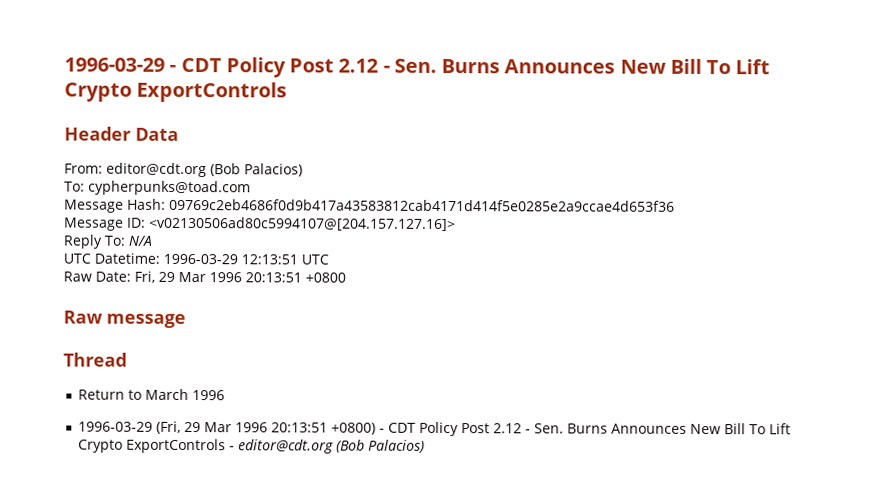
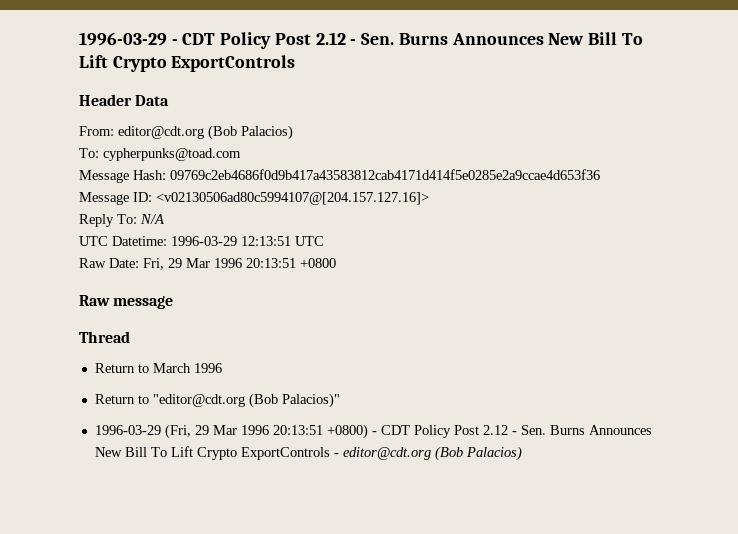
(226, 395) none -> [94,393,340,408] // Return to "editor@cdt.org (Bob Palacios)"

